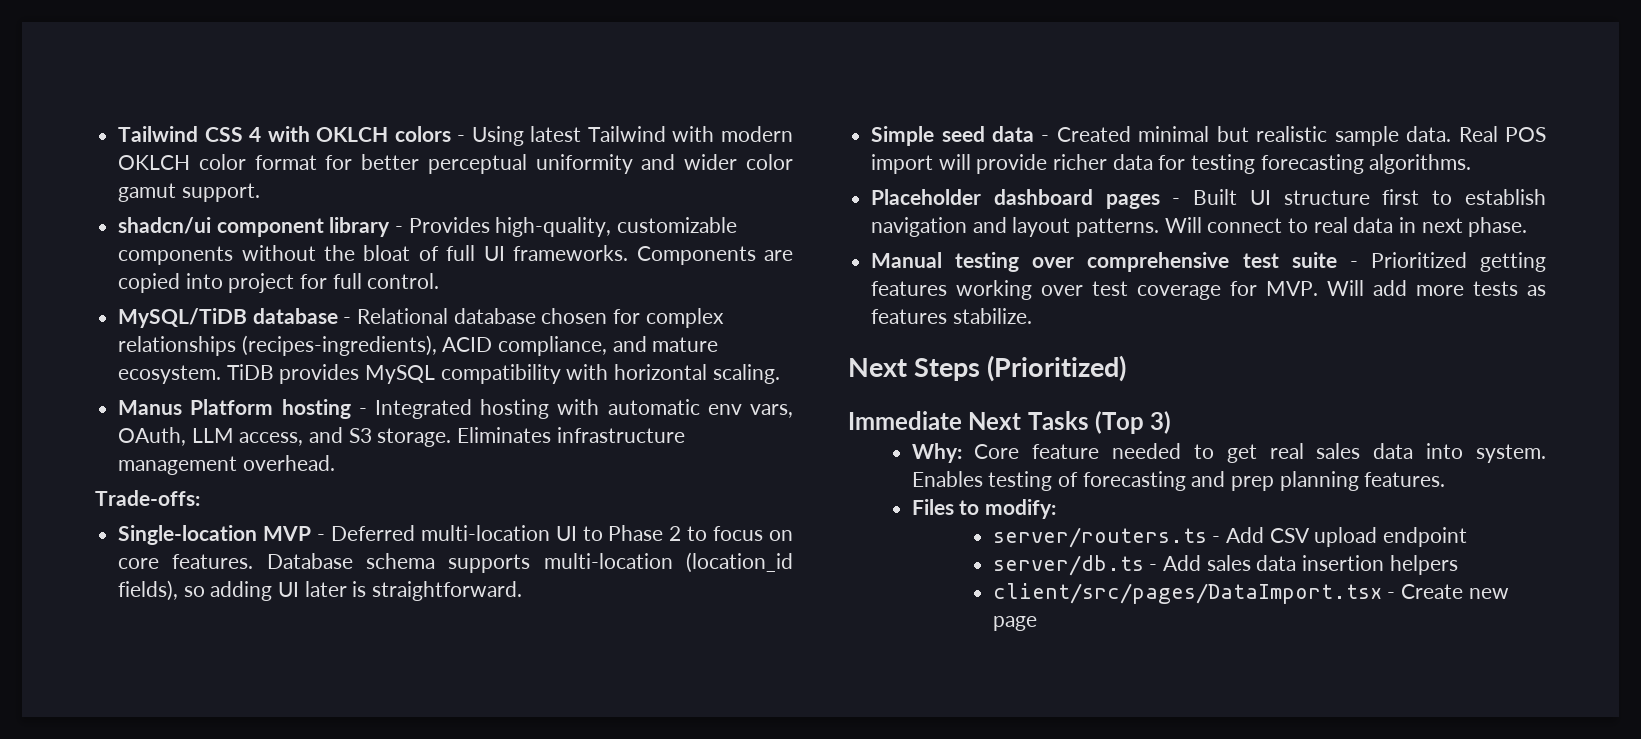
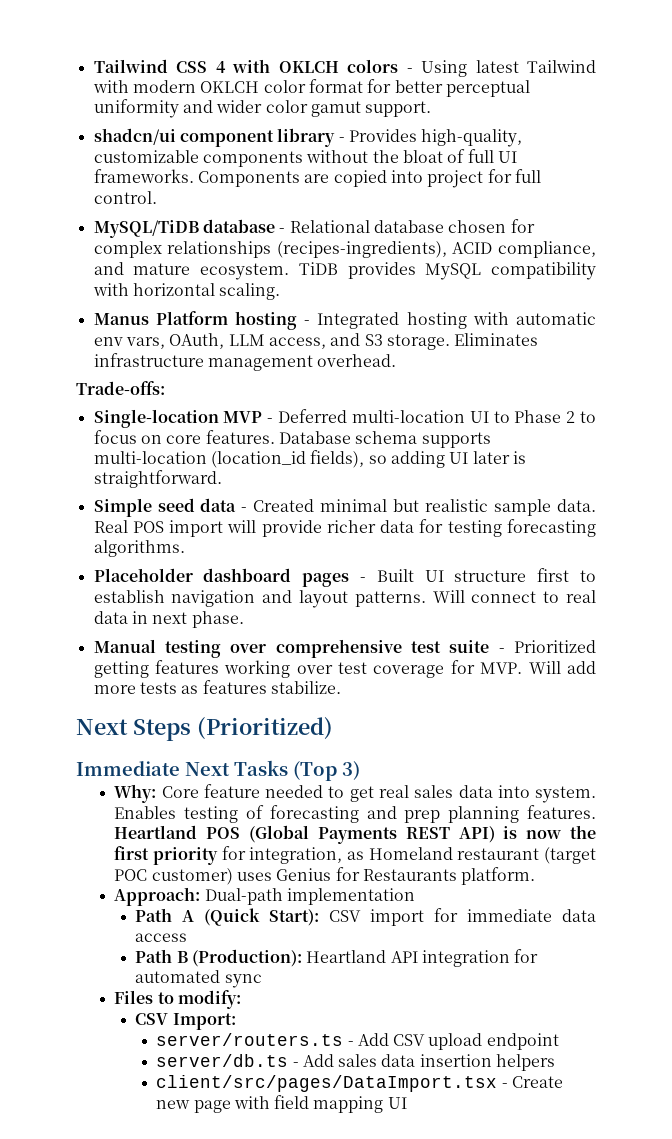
(1446, 479) none -> [114,825,596,844] [114,846,596,865] [114,867,536,885] [114,887,416,906] [135,908,596,926] [135,933,188,942] [135,949,539,967] [135,970,262,988] Heartland POS (Global Payments REST API) is now the first priority for integration, as Homeland restaurant (target POC customer) uses Genius for Restaurants platform. // Approach: Dual-path implementation // Path A (Quick Start): CSV import for immediate data access // Path B (Production): Heartland API integration for automated sync
(1056, 509) none -> [135,1013,236,1030] // CSV Import:
(1037, 623) none -> [233,1095,407,1113] with field mapping UI

